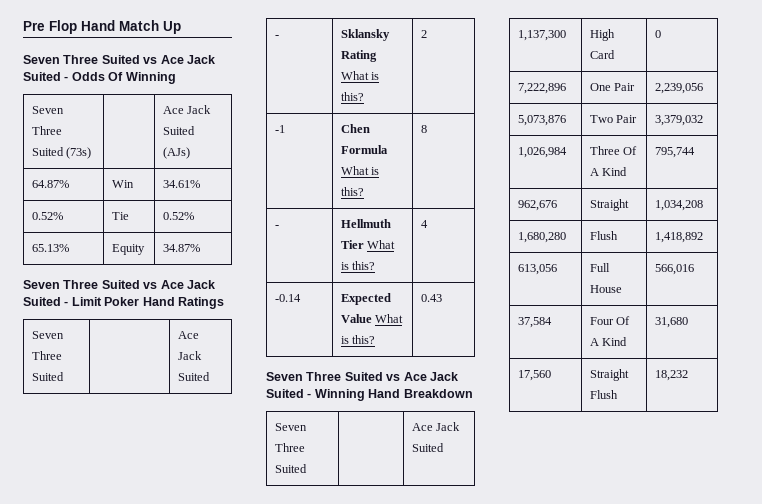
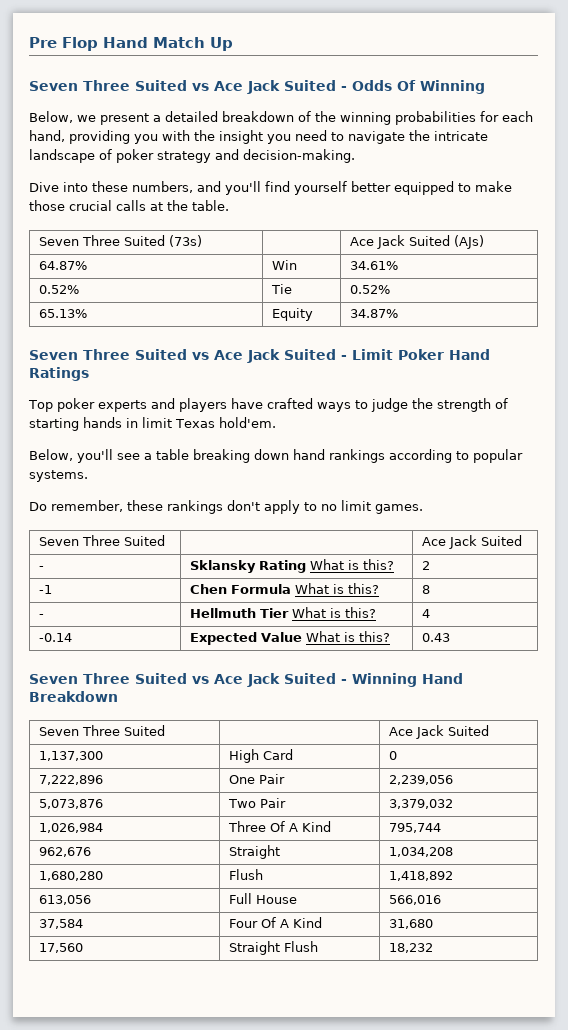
(176, 78) none -> [29,111,533,125] [29,130,488,144] [29,149,355,163] [29,181,512,195] [29,200,229,211] // Below, we present a detailed breakdown of the winning probabilities for each hand, providing you with the insight you need to navigate the intricate landscape of poker strategy and decision-making. // Dive into these numbers, and you'll find yourself better equipped to make those crucial calls at the table.
(224, 303) none -> [28,398,508,412] [29,417,276,431] [29,449,523,463] [29,470,88,482] [29,500,423,514] // Top poker experts and players have crafted ways to judge the strength of starting hands in limit Texas hold'em. // Below, you'll see a table breaking down hand rankings according to popular systems. // Do remember, these rankings don't apply to no limit games.

